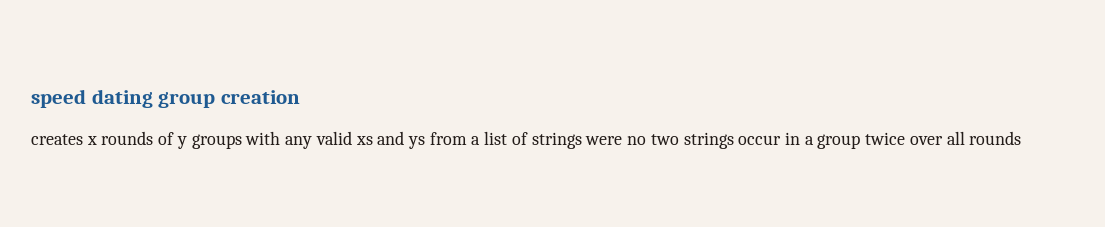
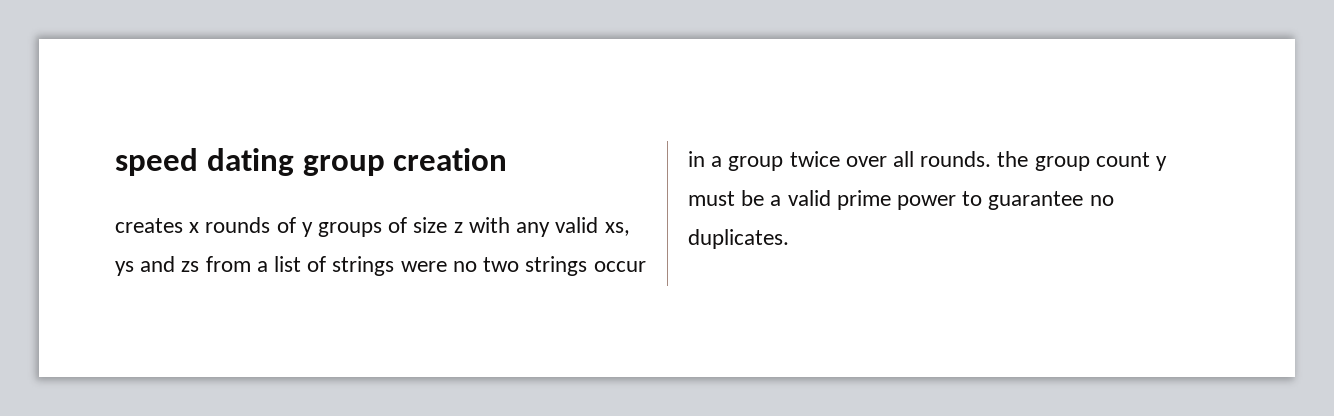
[245,131,425,149] with any valid xs and ys -> [388,217,630,237] [115,256,200,276] of size z with any valid xs, ys and zs
[969,131,1022,145] rounds -> [920,151,1168,171] [688,190,1114,210] [688,229,789,249] rounds. the group count y must be a valid prime power to guarantee no duplicates.

